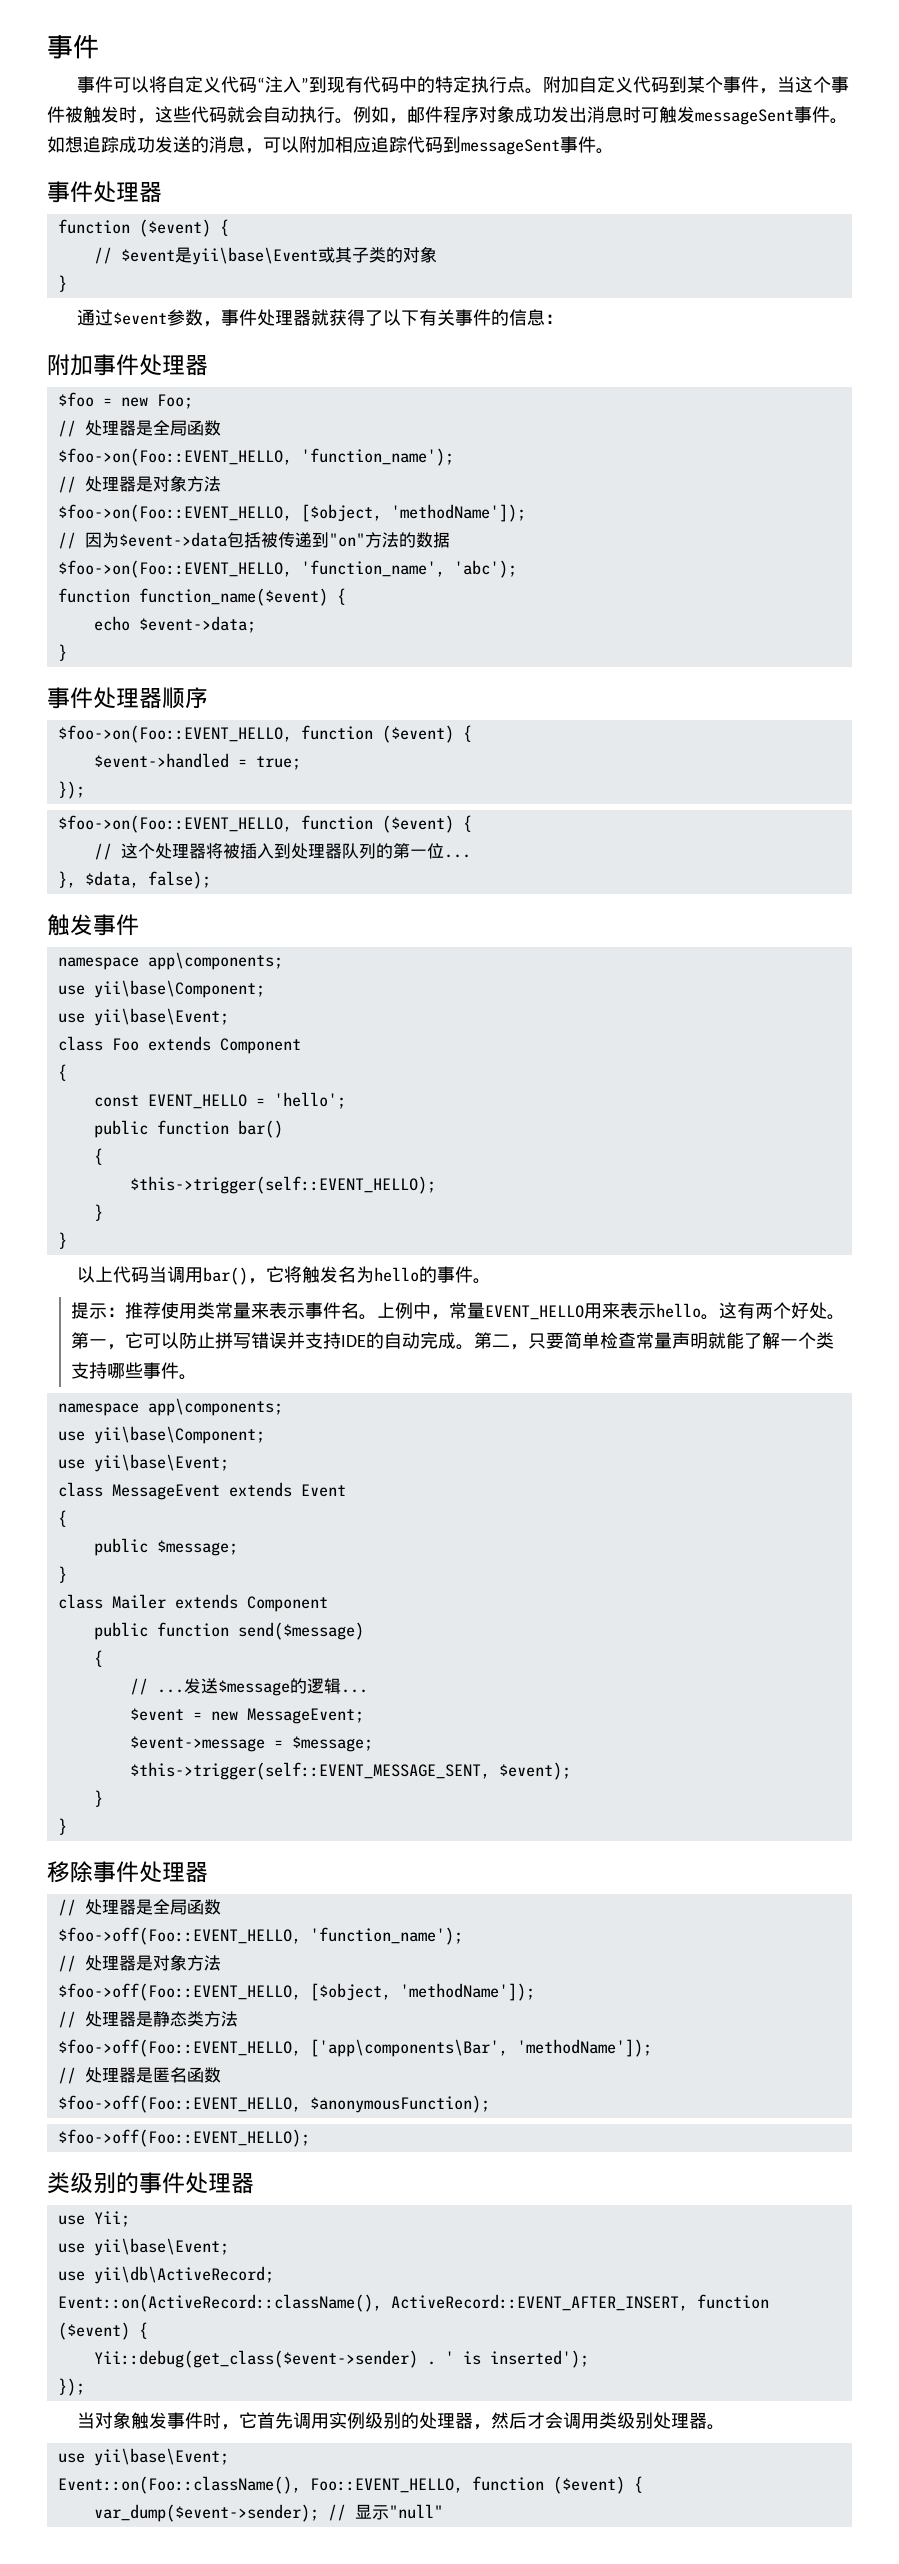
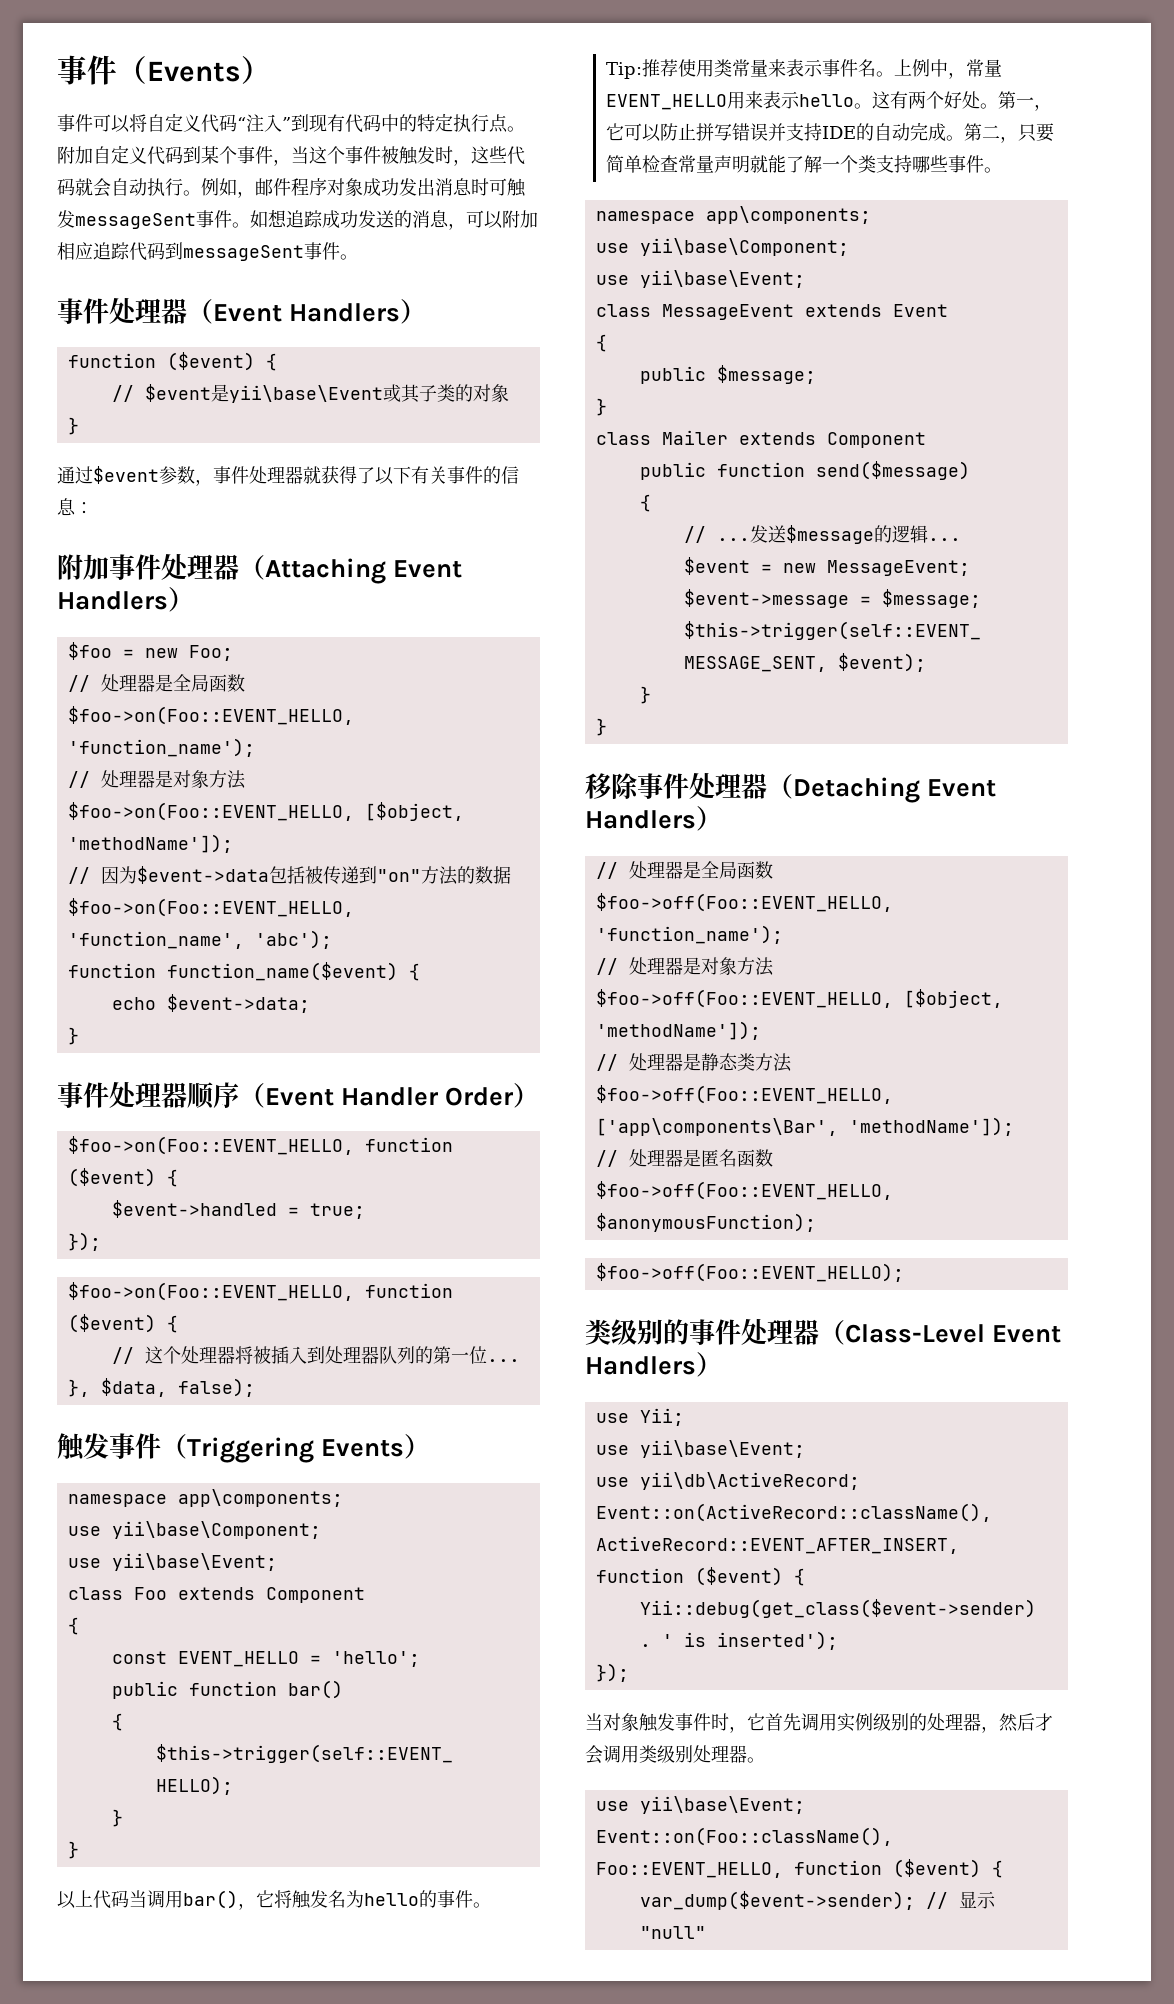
[47,34,99,59] 事件 -> [57,55,271,85] 事件（Events）
(162, 192) none -> [187,299,427,324] （Event Handlers）
(208, 365) none -> [239,555,463,584] [57,587,194,612] （Attaching Event Handlers）
(208, 698) none -> [239,1083,540,1108] （Event Handler Order）
(139, 925) none -> [161,1434,431,1463] （Triggering Events）
[71,1302,126,1319] 提示： -> [605,62,642,79] Tip:
(208, 1872) none -> [767,774,997,803] [585,806,722,831] （Detaching Event Handlers）
(254, 2183) none -> [819,1320,1062,1345] [585,1352,722,1377] （Class-Level Event Handlers）

